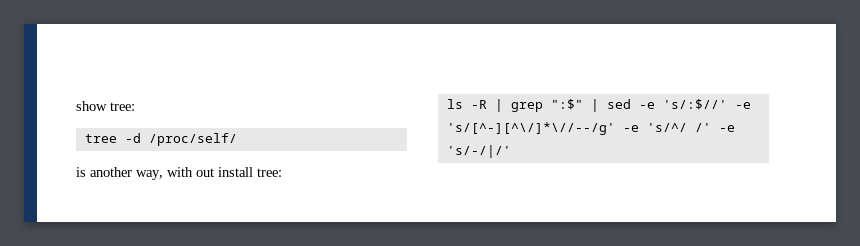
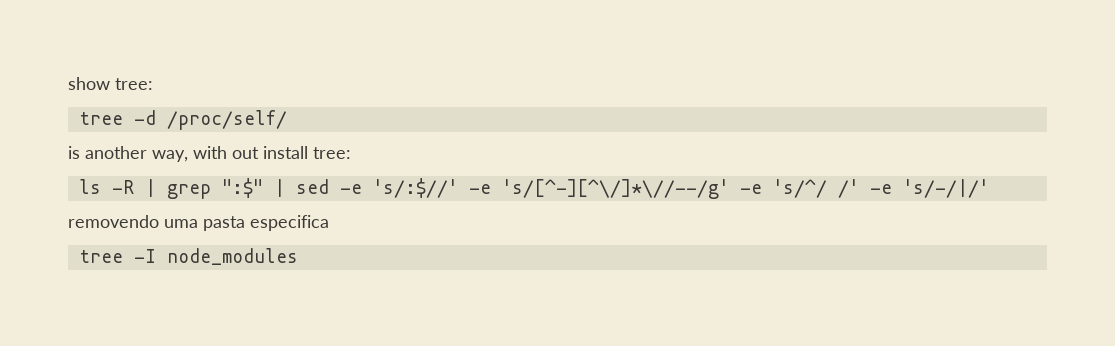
(511, 151) none -> [68,215,329,231] [78,248,298,265] // removendo uma pasta especifica // tree -I node_modules

